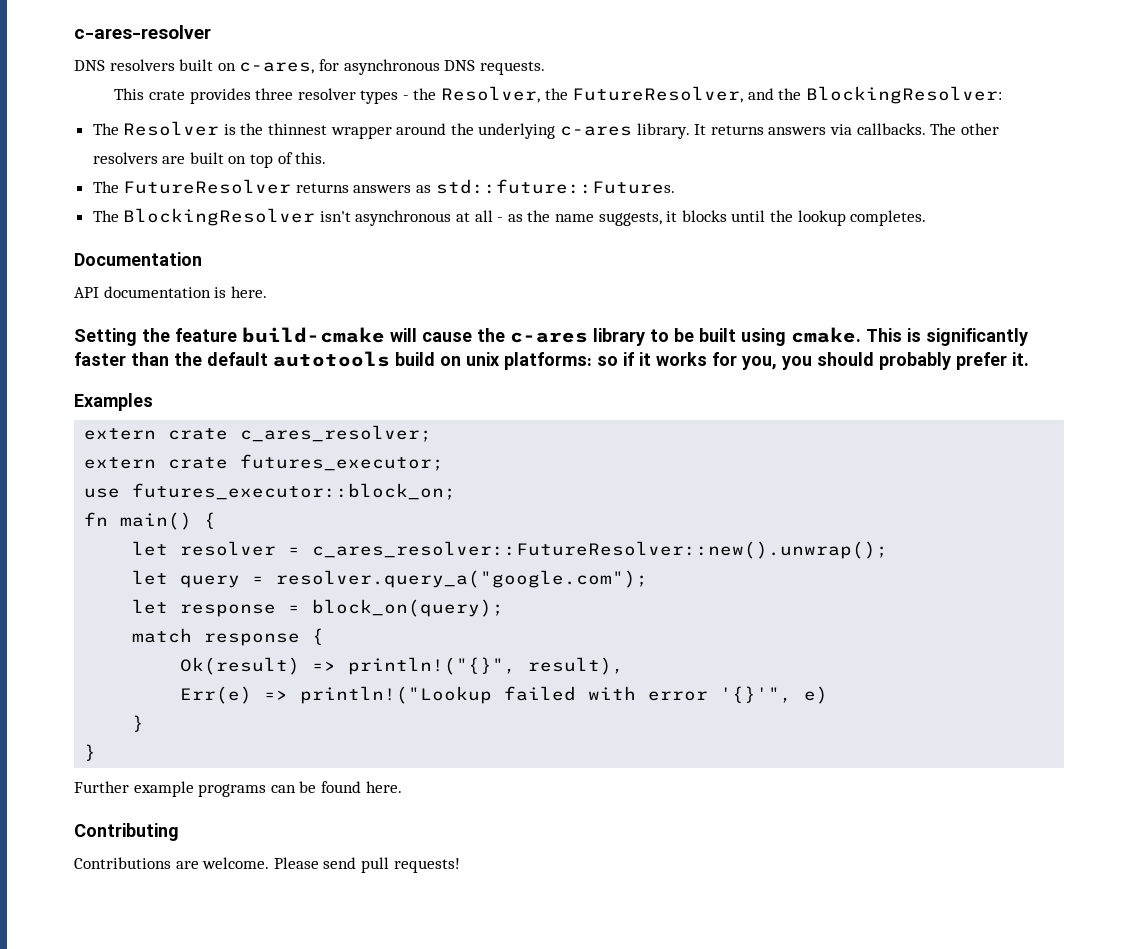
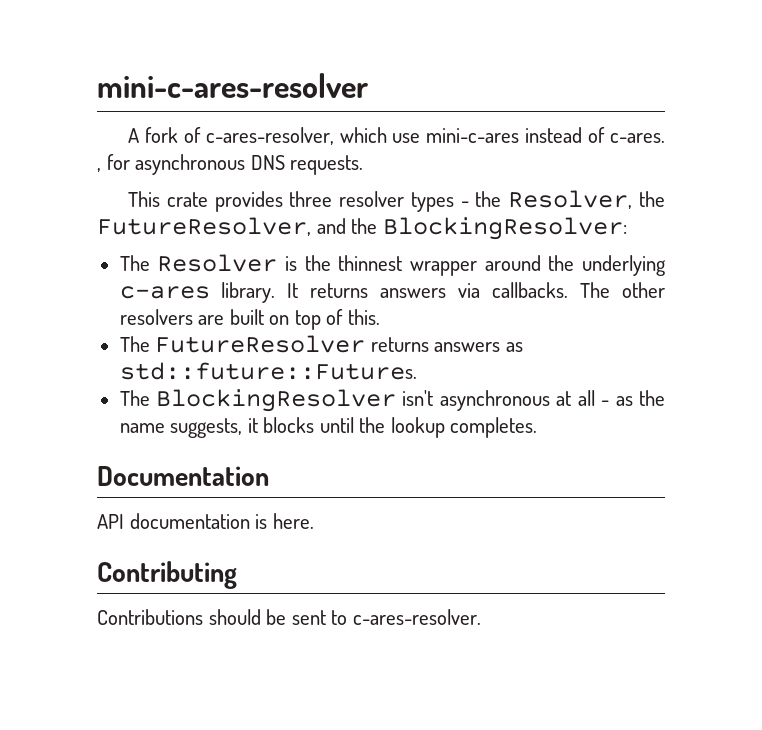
[74,25,211,39] [74,59,315,74] c-ares-resolver // DNS resolvers built on c-ares, -> [97,73,368,98] [128,127,666,145] [97,168,101,172] mini-c-ares-resolver // A fork of c-ares-resolver, which use mini-c-ares instead of c-ares. ,
[74,327,1028,346] [74,351,1029,370] [74,393,153,411] [84,425,433,442] [84,454,445,471] [84,483,457,500] [84,512,217,530] [132,541,889,559] [132,570,649,588] [132,599,505,617] [132,628,325,646] [180,657,625,675] [180,686,829,704] [132,715,145,732] [84,744,97,761] [74,781,402,797] [74,823,179,841] [74,857,460,873] Setting the feature build-cmake will cause the c-ares library to be built using cmake. This is significantly faster than the default autotools build on unix platforms: so if it works for you, you should probably prefer it. // Examples // extern crate c_ares_resolver; // extern crate futures_executor; // use futures_executor::block_on; // fn main() { // let resolver = c_ares_resolver::FutureResolver::new().unwrap(); // let query = resolver.query_a("google.com"); // let response = block_on(query); // match response { // Ok(result) => println!("{}", result), // Err(e) => println!("Lookup failed with error '{}'", e) // } // } // Further example programs can be found here. // Contributing // Contributions are welcome. Please send pull requests! -> [97,561,237,589] [97,609,481,625] Contributing // Contributions should be sent to c-ares-resolver.

